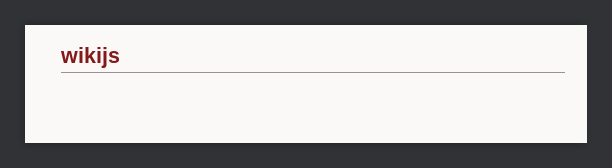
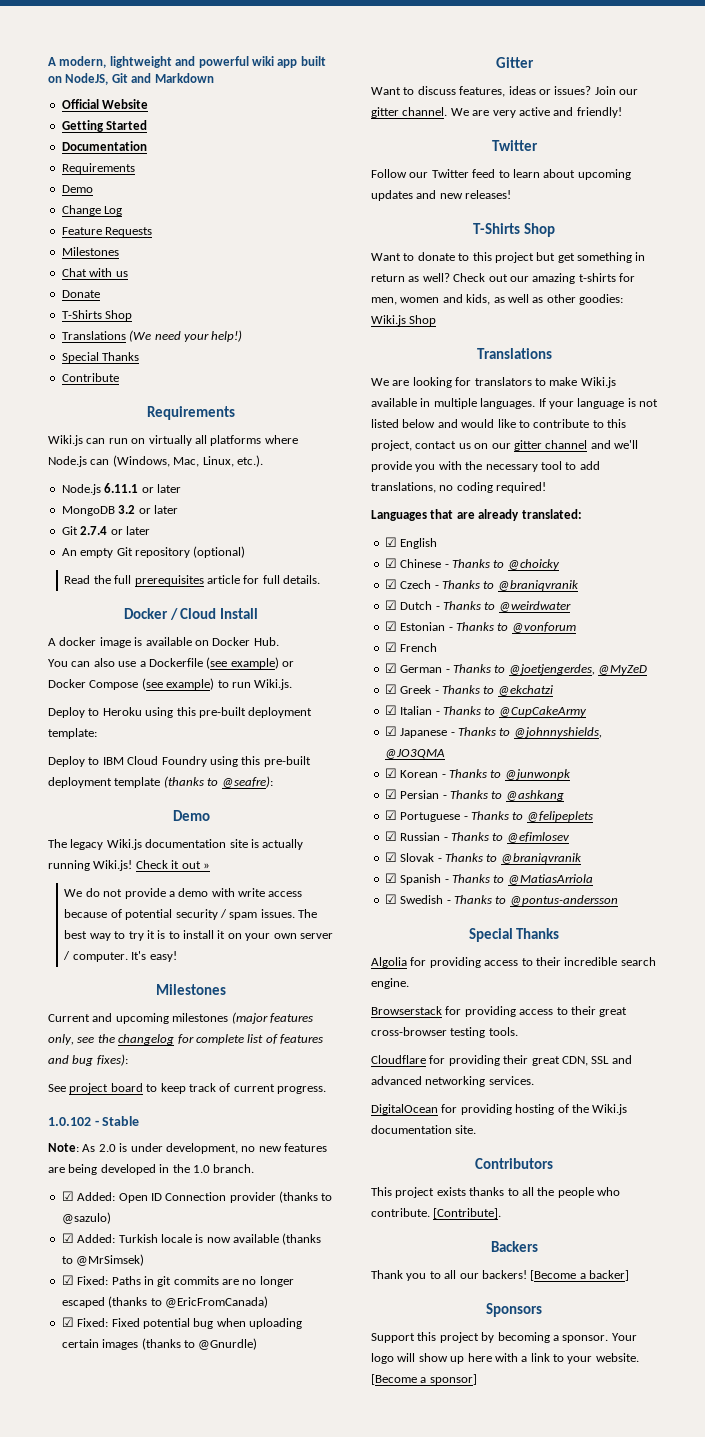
[60,47,120,68] wikijs -> [48,56,326,68] [48,73,214,85] [61,99,149,109] [61,120,148,132] [61,141,147,151] [61,163,135,174] [61,185,93,193] [61,205,123,216] [61,227,153,237] [61,247,119,256] [61,268,128,277] [61,290,100,298] [61,310,133,321] [61,330,243,342] [61,352,140,363] [61,373,119,382] [147,406,235,420] [48,435,298,446] [48,455,263,467] [61,483,181,495] [61,505,178,516] [61,526,150,535] [61,546,246,558] [64,575,321,586] [123,608,259,620] [48,637,279,648] [48,657,294,669] [48,678,293,690] [48,707,313,718] [48,728,97,739] [48,756,311,767] [48,776,273,788] [172,810,210,821] [48,839,304,850] [48,860,210,871] [64,888,303,899] [64,909,318,920] [64,930,333,941] [63,951,177,962] [156,984,226,995] [48,1012,313,1024] [48,1034,323,1045] [48,1054,128,1066] [48,1083,326,1094] [48,1116,140,1126] [48,1143,327,1154] [48,1164,255,1175] [61,1191,333,1203] [61,1212,111,1224] [61,1233,322,1245] [61,1254,145,1266] [61,1275,294,1287] [61,1296,268,1308] [61,1317,302,1329] [61,1338,258,1350] [495,57,534,68] [371,86,638,97] [371,107,622,118] [491,140,538,151] [371,169,631,180] [371,190,512,201] [473,223,555,237] [371,252,646,263] [371,273,635,284] [371,294,623,305] [371,315,437,326] [476,348,552,359] [371,377,616,388] [371,398,658,409] [371,419,626,428] [371,440,638,451] [371,461,600,472] [371,482,547,493] [371,509,582,521] [384,537,438,549] [384,558,560,570] [384,579,579,591] [384,600,571,612] [384,621,576,633] [384,642,438,652] [384,663,647,675] [384,684,553,696] [384,705,587,717] [384,726,602,738] [384,749,445,759] [384,768,571,780] [384,789,564,801] [384,810,593,822] [384,831,570,843] [384,852,582,864] [384,873,593,885] [384,894,618,906] [468,928,560,942] [371,957,656,968] [371,978,409,989] [371,1006,628,1017] [371,1027,518,1038] [371,1055,632,1066] [371,1076,534,1087] [371,1104,628,1115] [371,1125,477,1134] [475,1158,553,1169] [371,1187,620,1198] [371,1208,502,1219] [490,1241,538,1252] [371,1270,629,1281] [486,1303,542,1317] [371,1332,637,1343] [371,1353,639,1364] [371,1374,477,1385] A modern, lightweight and powerful wiki app built on NodeJS, Git and Markdown // Official Website // Getting Started // Documentation // Requirements // Demo // Change Log // Feature Requests // Milestones // Chat with us // Donate // T-Shirts Shop // Translations (We need your help!) // Special Thanks // Contribute // Requirements // Wiki.js can run on virtually all platforms where Node.js can (Windows, Mac, Linux, etc.). // Node.js 6.11.1 or later // MongoDB 3.2 or later // Git 2.7.4 or later // An empty Git repository (optional) // Read the full prerequisites article for full details. // Docker / Cloud Install // A docker image is available on Docker Hub. // You can also use a Dockerfile (see example) or Docker Compose (see example) to run Wiki.js. // Deploy to Heroku using this pre-built deployment template: // Deploy to IBM Cloud Foundry using this pre-built deployment template (thanks to @seafre): // Demo // The legacy Wiki.js documentation site is actually running Wiki.js! Check it out » // We do not provide a demo with write access because of potential security / spam issues. The best way to try it is to install it on your own server / computer. It's easy! // Milestones // Current and upcoming milestones (major features only, see the changelog for complete list of features and bug fixes): // See project board to keep track of current progress. // 1.0.102 - Stable // Note: As 2.0 is under development, no new features are being developed in the 1.0 branch. // ☑ Added: Open ID Connection provider (thanks to @sazulo) // ☑ Added: Turkish locale is now available (thanks to @MrSimsek) // ☑ Fixed: Paths in git commits are no longer escaped (thanks to @EricFromCanada) // ☑ Fixed: Fixed potential bug when uploading certain images (thanks to @Gnurdle) // Gitter // Want to discuss features, ideas or issues? Join our gitter channel. We are very active and friendly! // Twitter // Follow our Twitter feed to learn about upcoming updates and new releases! // T-Shirts Shop // Want to donate to this project but get something in return as well? Check out our amazing t-shirts for men, women and kids, as well as other goodies: Wiki.js Shop // Translations // We are looking for translators to make Wiki.js available in multiple languages. If your language is not listed below and would like to contribute to this project, contact us on our gitter channel and we'll provide you with the necessary tool to add translations, no coding required! // Languages that are already translated: // ☑ English // ☑ Chinese - Thanks to @choicky // ☑ Czech - Thanks to @braniqvranik // ☑ Dutch - Thanks to @weirdwater // ☑ Estonian - Thanks to @vonforum // ☑ French // ☑ German - Thanks to @joetjengerdes, @MyZeD // ☑ Greek - Thanks to @ekchatzi // ☑ Italian - Thanks to @CupCakeArmy // ☑ Japanese - Thanks to @johnnyshields, @JO3QMA // ☑ Korean - Thanks to @junwonpk // ☑ Persian - Thanks to @ashkang // ☑ Portuguese - Thanks to @felipeplets // ☑ Russian - Thanks to @efimlosev // ☑ Slovak - Thanks to @braniqvranik // ☑ Spanish - Thanks to @MatiasArriola // ☑ Swedish - Thanks to @pontus-andersson // Special Thanks // Algolia for providing access to their incredible search engine. // Browserstack for providing access to their great cross-browser testing tools. // Cloudflare for providing their great CDN, SSL and advanced networking services. // DigitalOcean for providing hosting of the Wiki.js documentation site. // Contributors // This project exists thanks to all the people who contribute. [Contribute]. // Backers // Thank you to all our backers! [Become a backer] // Sponsors // Support this project by becoming a sponsor. Your logo will show up here with a link to your website. [Become a sponsor]

